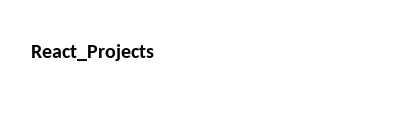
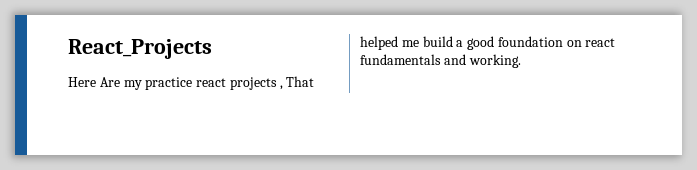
(154, 52) none -> [68,76,315,90] [360,36,616,50] [360,54,521,68] // Here Are my practice react projects , That helped me build a good foundation on react fundamentals and working.

